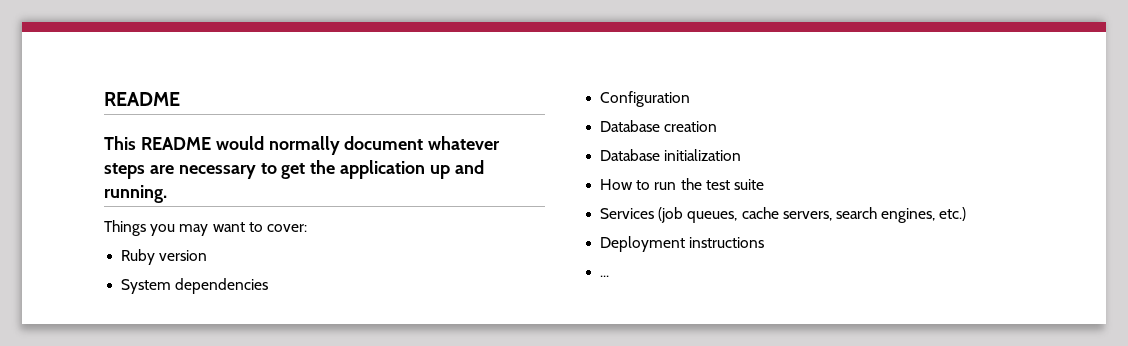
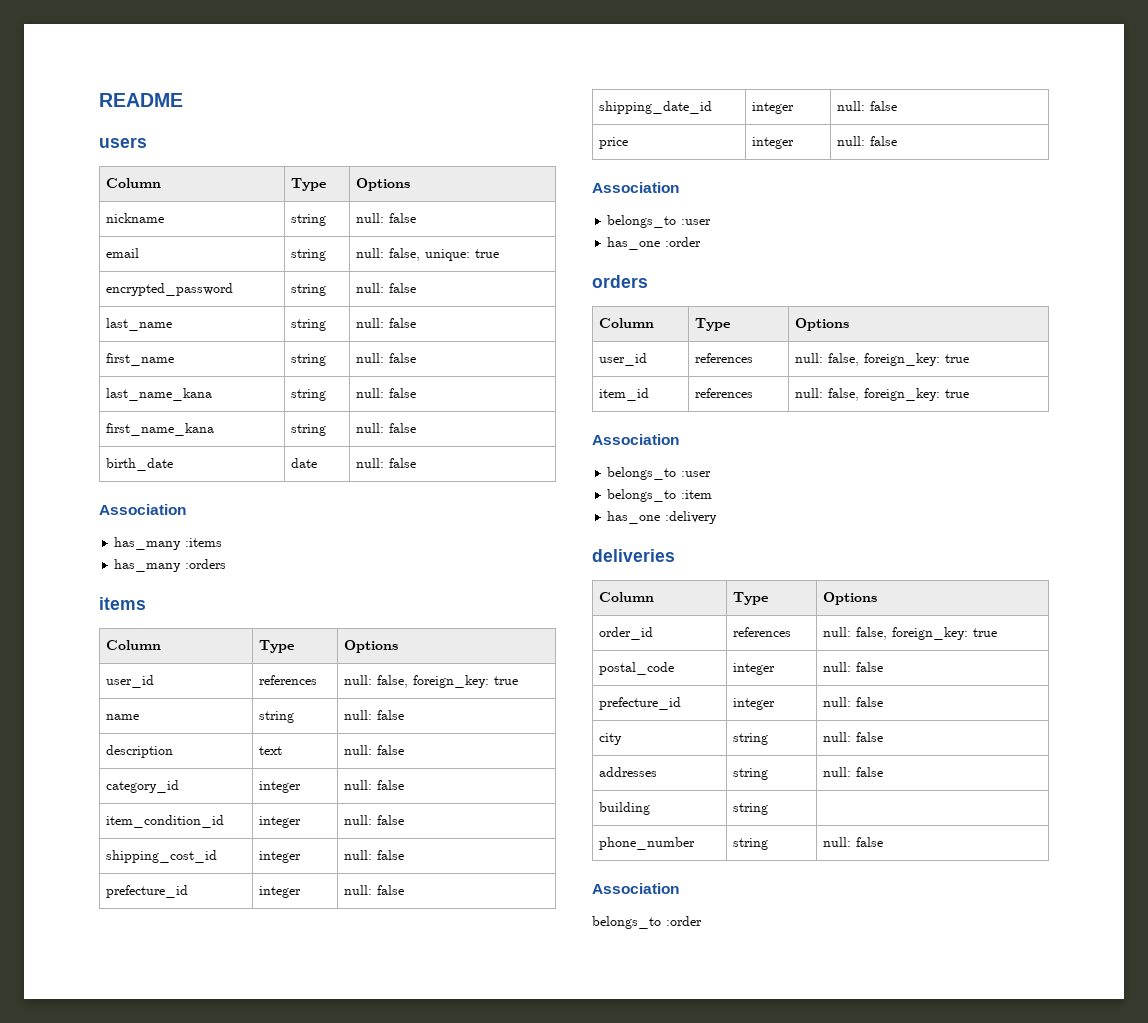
[104,136,501,155] [104,160,484,179] [104,185,167,203] [104,220,307,236] [121,249,208,265] [121,278,269,294] [600,91,691,107] [600,120,718,132] [600,149,742,161] [600,178,764,190] [600,207,967,223] [600,236,765,252] [600,275,610,277] This README would normally document whatever steps are necessary to get the application up and running. // Things you may want to cover: // Ruby version // System dependencies // Configuration // Database creation // Database initialization // How to run the test suite // Services (job queues, cache servers, search engines, etc.) // Deployment instructions // ... -> [99,137,147,148] [106,178,162,188] [291,178,327,191] [356,178,411,191] [106,213,165,223] [291,214,327,226] [356,213,417,223] [106,248,140,258] [291,249,327,261] [356,248,500,261] [106,283,234,296] [291,284,327,296] [356,283,417,293] [106,318,173,331] [291,319,327,331] [356,318,417,328] [106,353,175,366] [291,354,327,366] [356,353,417,363] [106,388,213,401] [291,389,327,401] [356,388,417,398] [106,423,215,436] [291,424,327,436] [356,423,417,433] [106,458,174,471] [291,458,318,468] [356,458,417,468] [99,504,186,515] [114,537,223,550] [114,559,227,572] [99,597,146,610] [106,640,162,650] [259,640,295,653] [344,640,399,653] [106,675,155,688] [259,675,318,685] [344,675,519,688] [106,714,140,720] [259,711,295,723] [344,710,405,720] [106,745,174,758] [259,746,283,755] [344,745,405,755] [106,780,180,793] [259,781,302,793] [344,780,405,790] [106,815,225,828] [259,816,302,828] [344,815,405,825] [106,850,218,863] [259,851,302,863] [344,850,405,860] [106,885,189,898] [259,886,302,898] [344,885,405,895] [599,101,713,114] [752,102,795,114] [837,101,898,111] [599,137,629,149] [752,137,795,149] [837,136,898,146] [592,182,679,193] [607,215,712,228] [607,237,702,250] [592,275,648,288] [599,318,655,328] [695,318,731,331] [795,318,850,331] [599,353,648,366] [695,353,754,363] [795,353,970,366] [599,388,650,401] [695,388,754,398] [795,388,970,401] [592,434,679,445] [607,467,712,480] [607,489,713,502] [607,511,718,524] [592,549,675,562] [599,592,655,602] [733,592,769,605] [823,592,878,605] [599,627,654,640] [733,627,792,637] [823,627,998,640] [599,662,675,675] [733,663,776,675] [823,662,884,672] [599,697,682,710] [733,698,776,710] [823,697,884,707] [599,733,623,745] [733,733,769,745] [823,732,884,742] [599,767,658,777] [733,768,769,780] [823,767,884,777] [599,802,651,815] [733,803,769,815] [599,837,696,850] [733,838,769,850] [823,837,884,847] [592,883,679,894] [592,916,702,929] users // Column | Type | Options // nickname | string | null: false // email | string | null: false, unique: true // encrypted_password | string | null: false // last_name | string | null: false // first_name | string | null: false // last_name_kana | string | null: false // first_name_kana | string | null: false // birth_date | date | null: false // Association // has_many :items // has_many :orders // items // Column | Type | Options // user_id | references | null: false, foreign_key: true // name | string | null: false // description | text | null: false // category_id | integer | null: false // item_condition_id | integer | null: false // shipping_cost_id | integer | null: false // prefecture_id | integer | null: false // shipping_date_id | integer | null: false // price | integer | null: false // Association // belongs_to :user // has_one :order // orders // Column | Type | Options // user_id | references | null: false, foreign_key: true // item_id | references | null: false, foreign_key: true // Association // belongs_to :user // belongs_to :item // has_one :delivery // deliveries // Column | Type | Options // order_id | references | null: false, foreign_key: true // postal_code | integer | null: false // prefecture_id | integer | null: false // city | string | null: false // addresses | string | null: false // building | string | // phone_number | string | null: false // Association // belongs_to :order

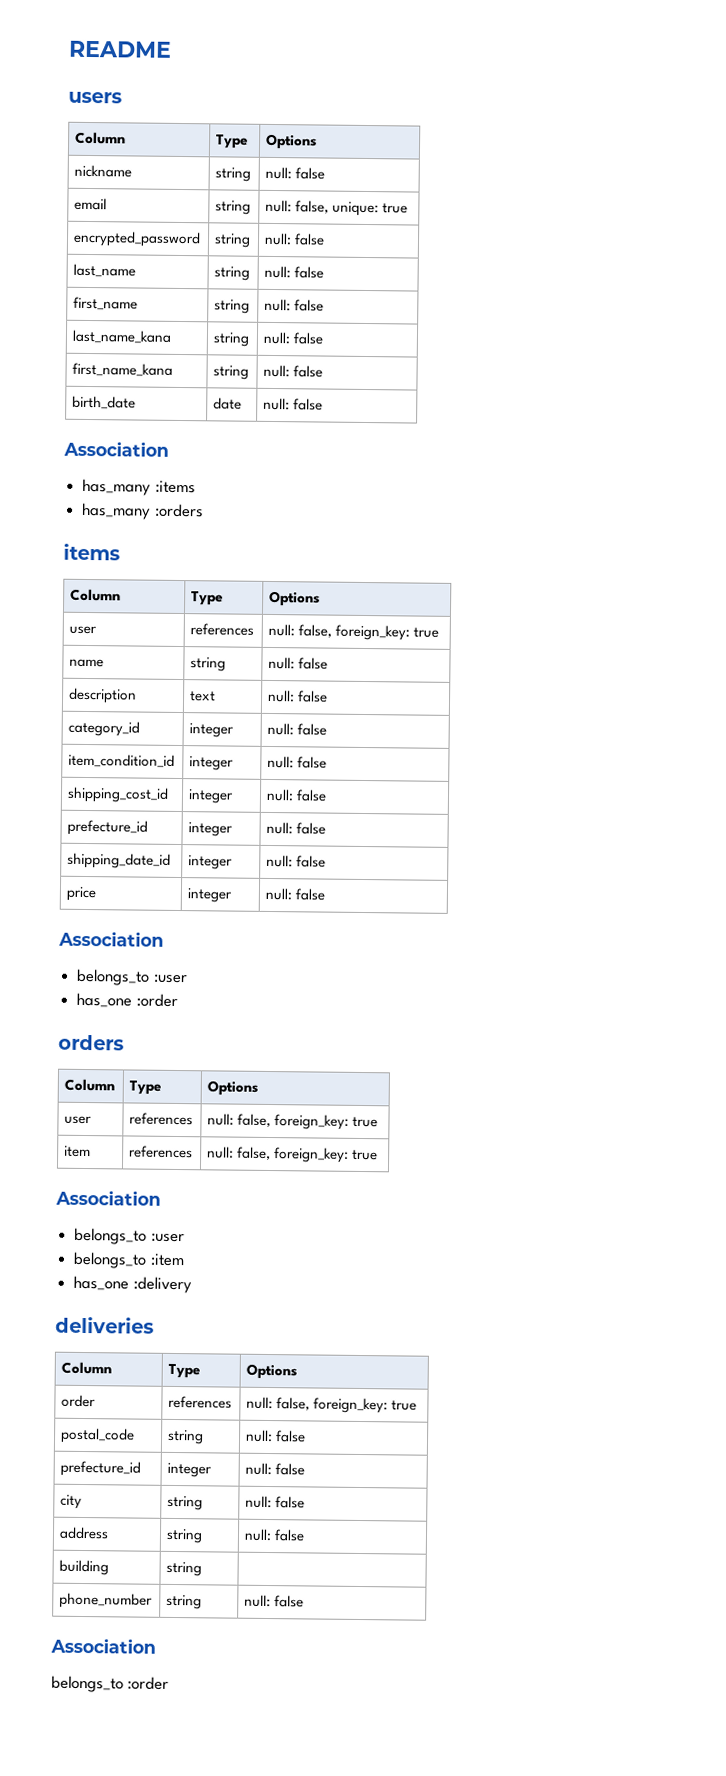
[106,675,155,688] user_id -> [69,625,98,635] user
[599,353,648,366] [695,353,754,363] [795,353,970,366] [599,388,650,401] user_id | references | null: false, foreign_key: true // item_id -> [64,1115,93,1125] [129,1112,194,1126] [207,1113,379,1130] [64,1145,92,1158] user | references | null: false, foreign_key: true // item
[599,627,654,640] order_id -> [61,1394,97,1408] order
[733,663,776,675] integer -> [167,1429,205,1445] string
[599,767,658,777] addresses -> [59,1526,110,1540] address

